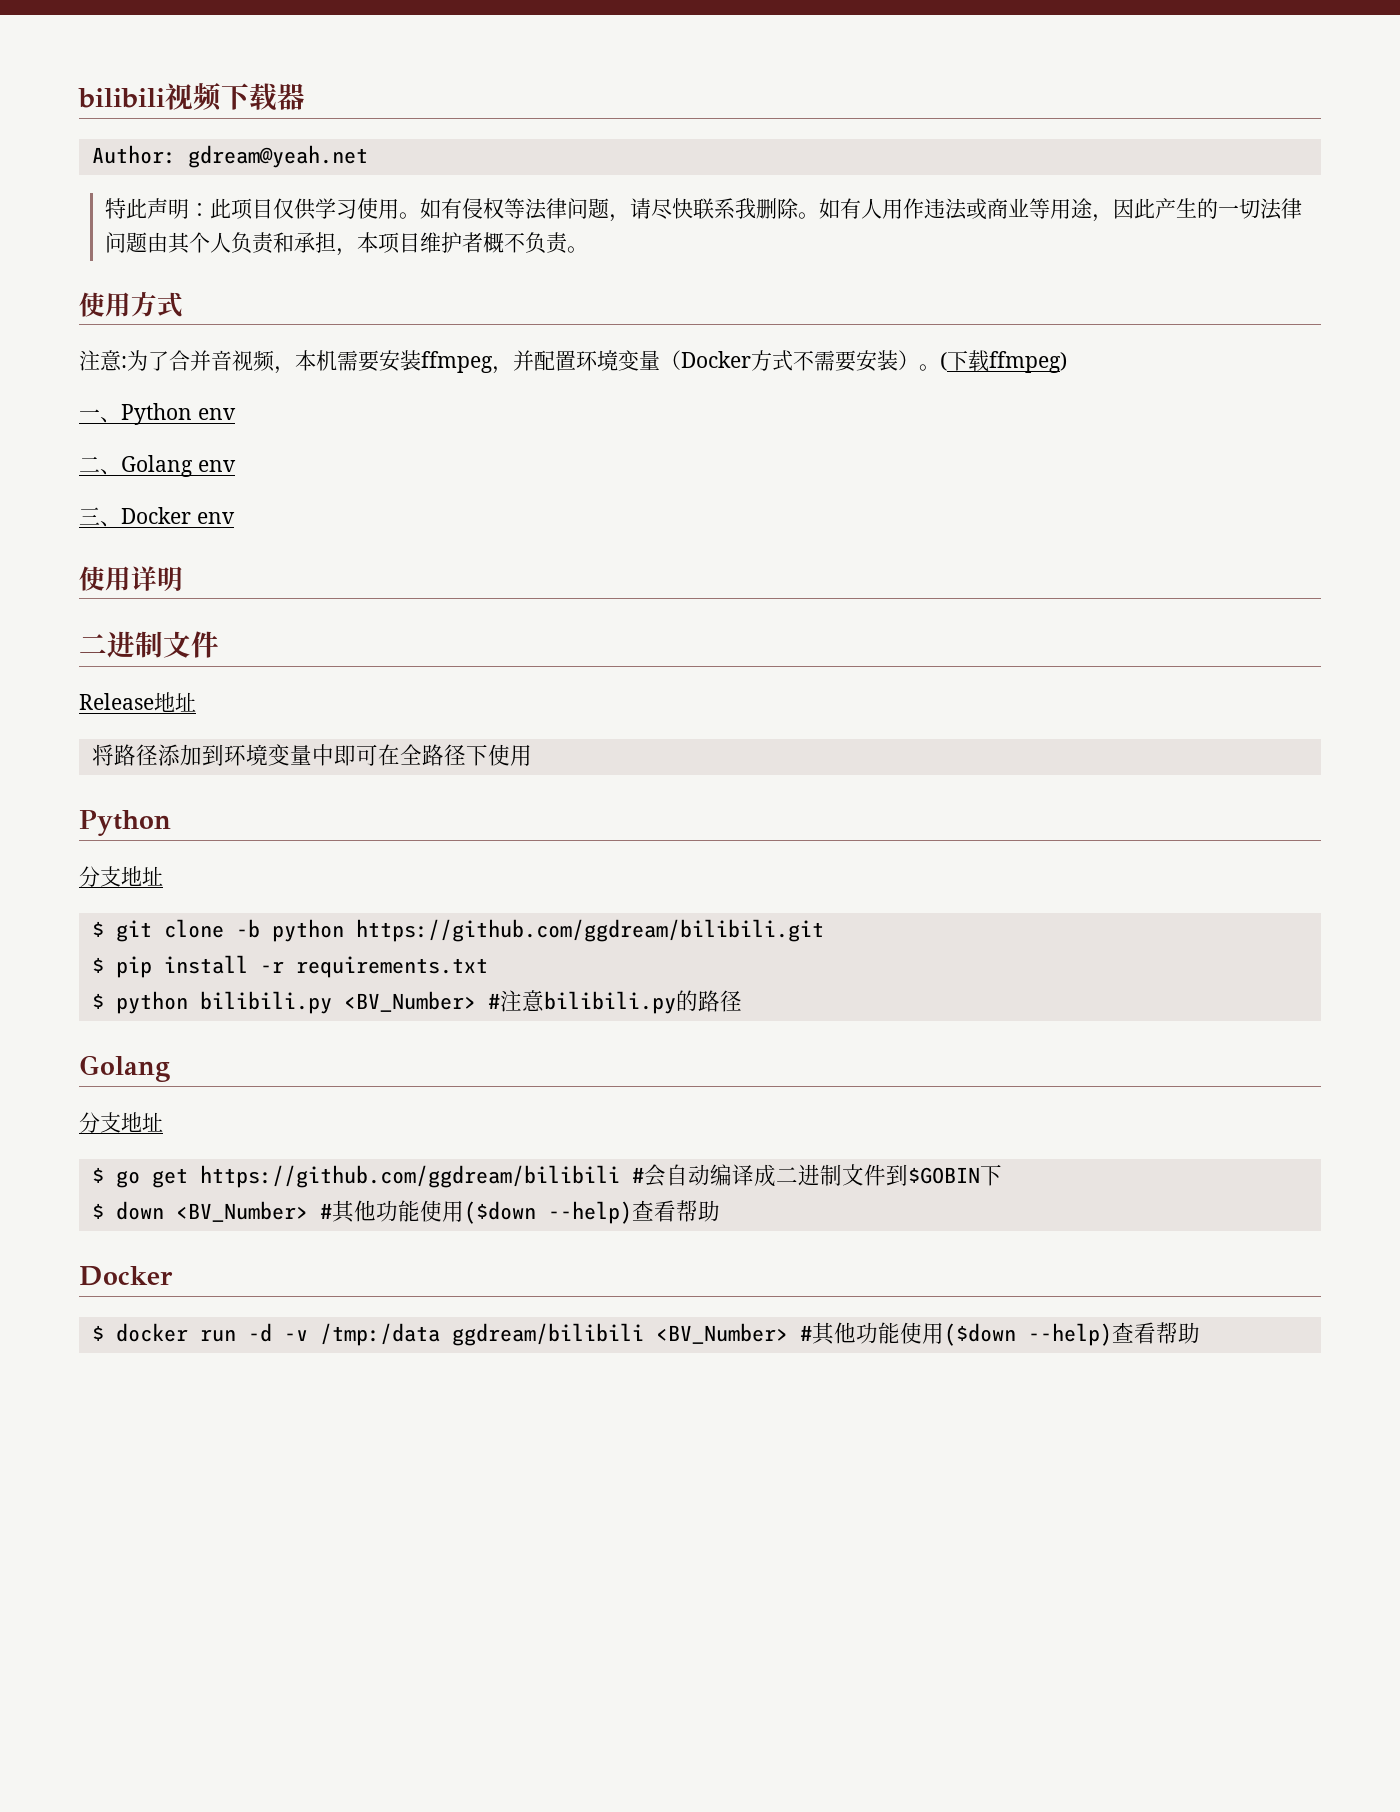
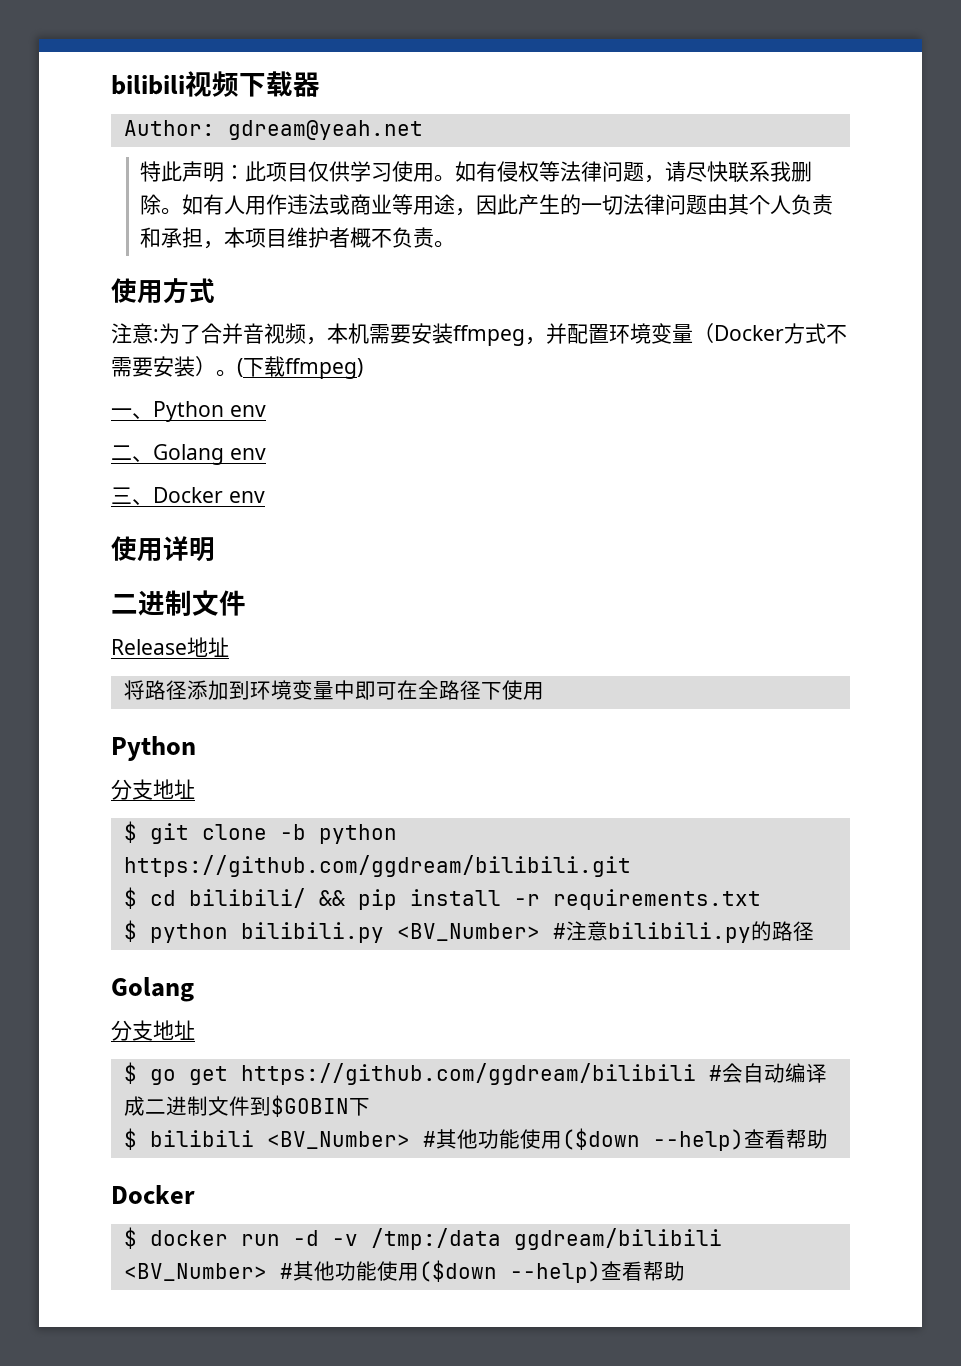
(104, 965) none -> [149,888,345,908] cd bilibili/ &&
[115,1201,164,1220] down -> [149,1130,254,1147] bilibili

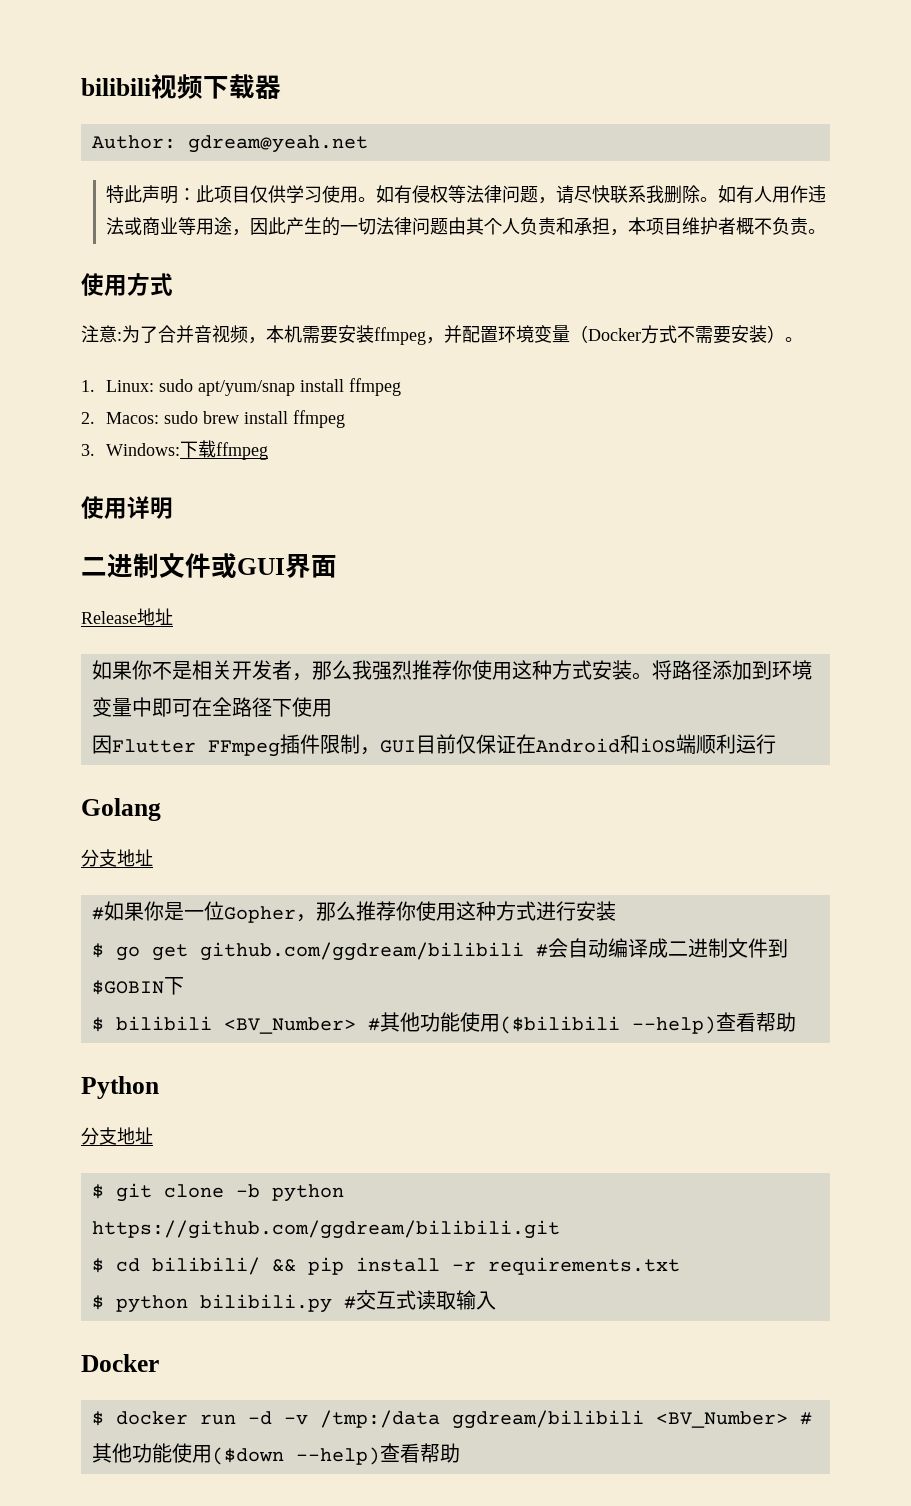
[237,356,363,379] [111,401,266,422] [111,444,266,465] [111,487,265,505] (下载ffmpeg) // 一、Python env // 二、Golang env // 三、Docker env -> [81,378,401,396] [81,410,345,428] [81,440,268,460] // 1. Linux: sudo apt/yum/snap install ffmpeg // 2. Macos: sudo brew install ffmpeg // 3. Windows:下载ffmpeg
(246, 603) none -> [211,553,337,579] 或GUI界面
(229, 647) none -> [91,660,652,681] 如果你不是相关开发者，那么我强烈推荐你使用这种方式安装。
(544, 691) none -> [91,734,776,757] [81,798,161,821] [81,849,153,867] [91,901,616,923] [91,938,788,961] [91,977,184,995] [91,1012,796,1034] // 因Flutter FFmpeg插件限制，GUI目前仅保证在Android和iOS端顺利运行 // Golang // 分支地址 // #如果你是一位Gopher，那么推荐你使用这种方式进行安装 // $ go get github.com/ggdream/bilibili #会自动编译成二进制文件到$GOBIN下 // $ bilibili <BV_Number> #其他功能使用($bilibili --help)查看帮助
[396,921,814,943] [111,977,194,1002] [111,1020,195,1041] [123,1062,827,1085] [123,1095,370,1117] [123,1128,828,1151] <BV_Number> #注意bilibili.py的路径 // Golang // 分支地址 // $ go get https://github.com/ggdream/bilibili #会自动编译成二进制文件到$GOBIN下 // $ bilibili <BV_Number> #其他功能使用($down --help)查看帮助 -> [343,1290,496,1310] #交互式读取输入

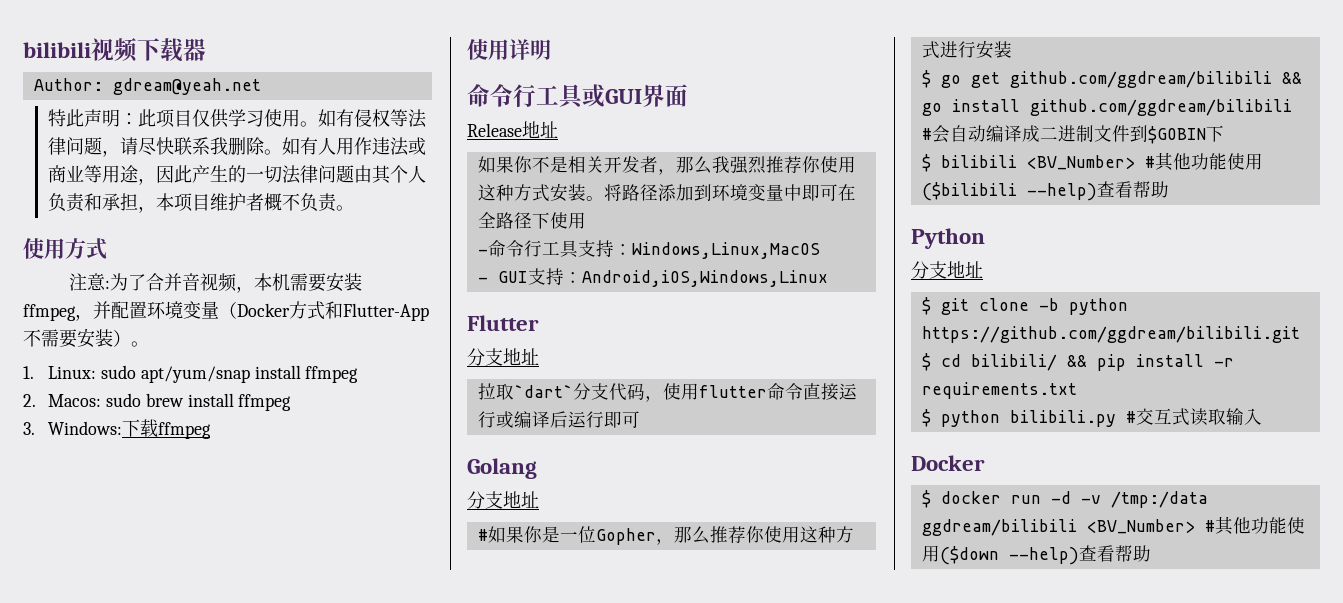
(677, 334) none -> [325,301,429,321] 和Flutter-App
[81,553,211,578] 二进制文件 -> [467,84,585,109] 命令行工具
[91,734,776,757] 因Flutter FFmpeg插件限制，GUI目前仅保证在Android和iOS端顺利运行 -> [477,240,820,259] [477,268,828,287] [467,315,539,331] [467,348,539,366] [477,383,857,402] [477,411,640,428] -命令行工具支持：Windows,Linux,MacOS // - GUI支持：Android,iOS,Windows,Linux // Flutter // 分支地址 // 拉取`dart`分支代码，使用flutter命令直接运行或编译后运行即可
(524, 951) none -> [1281,72,1302,84] [921,99,1292,116] && go install github.com/ggdream/bilibili

